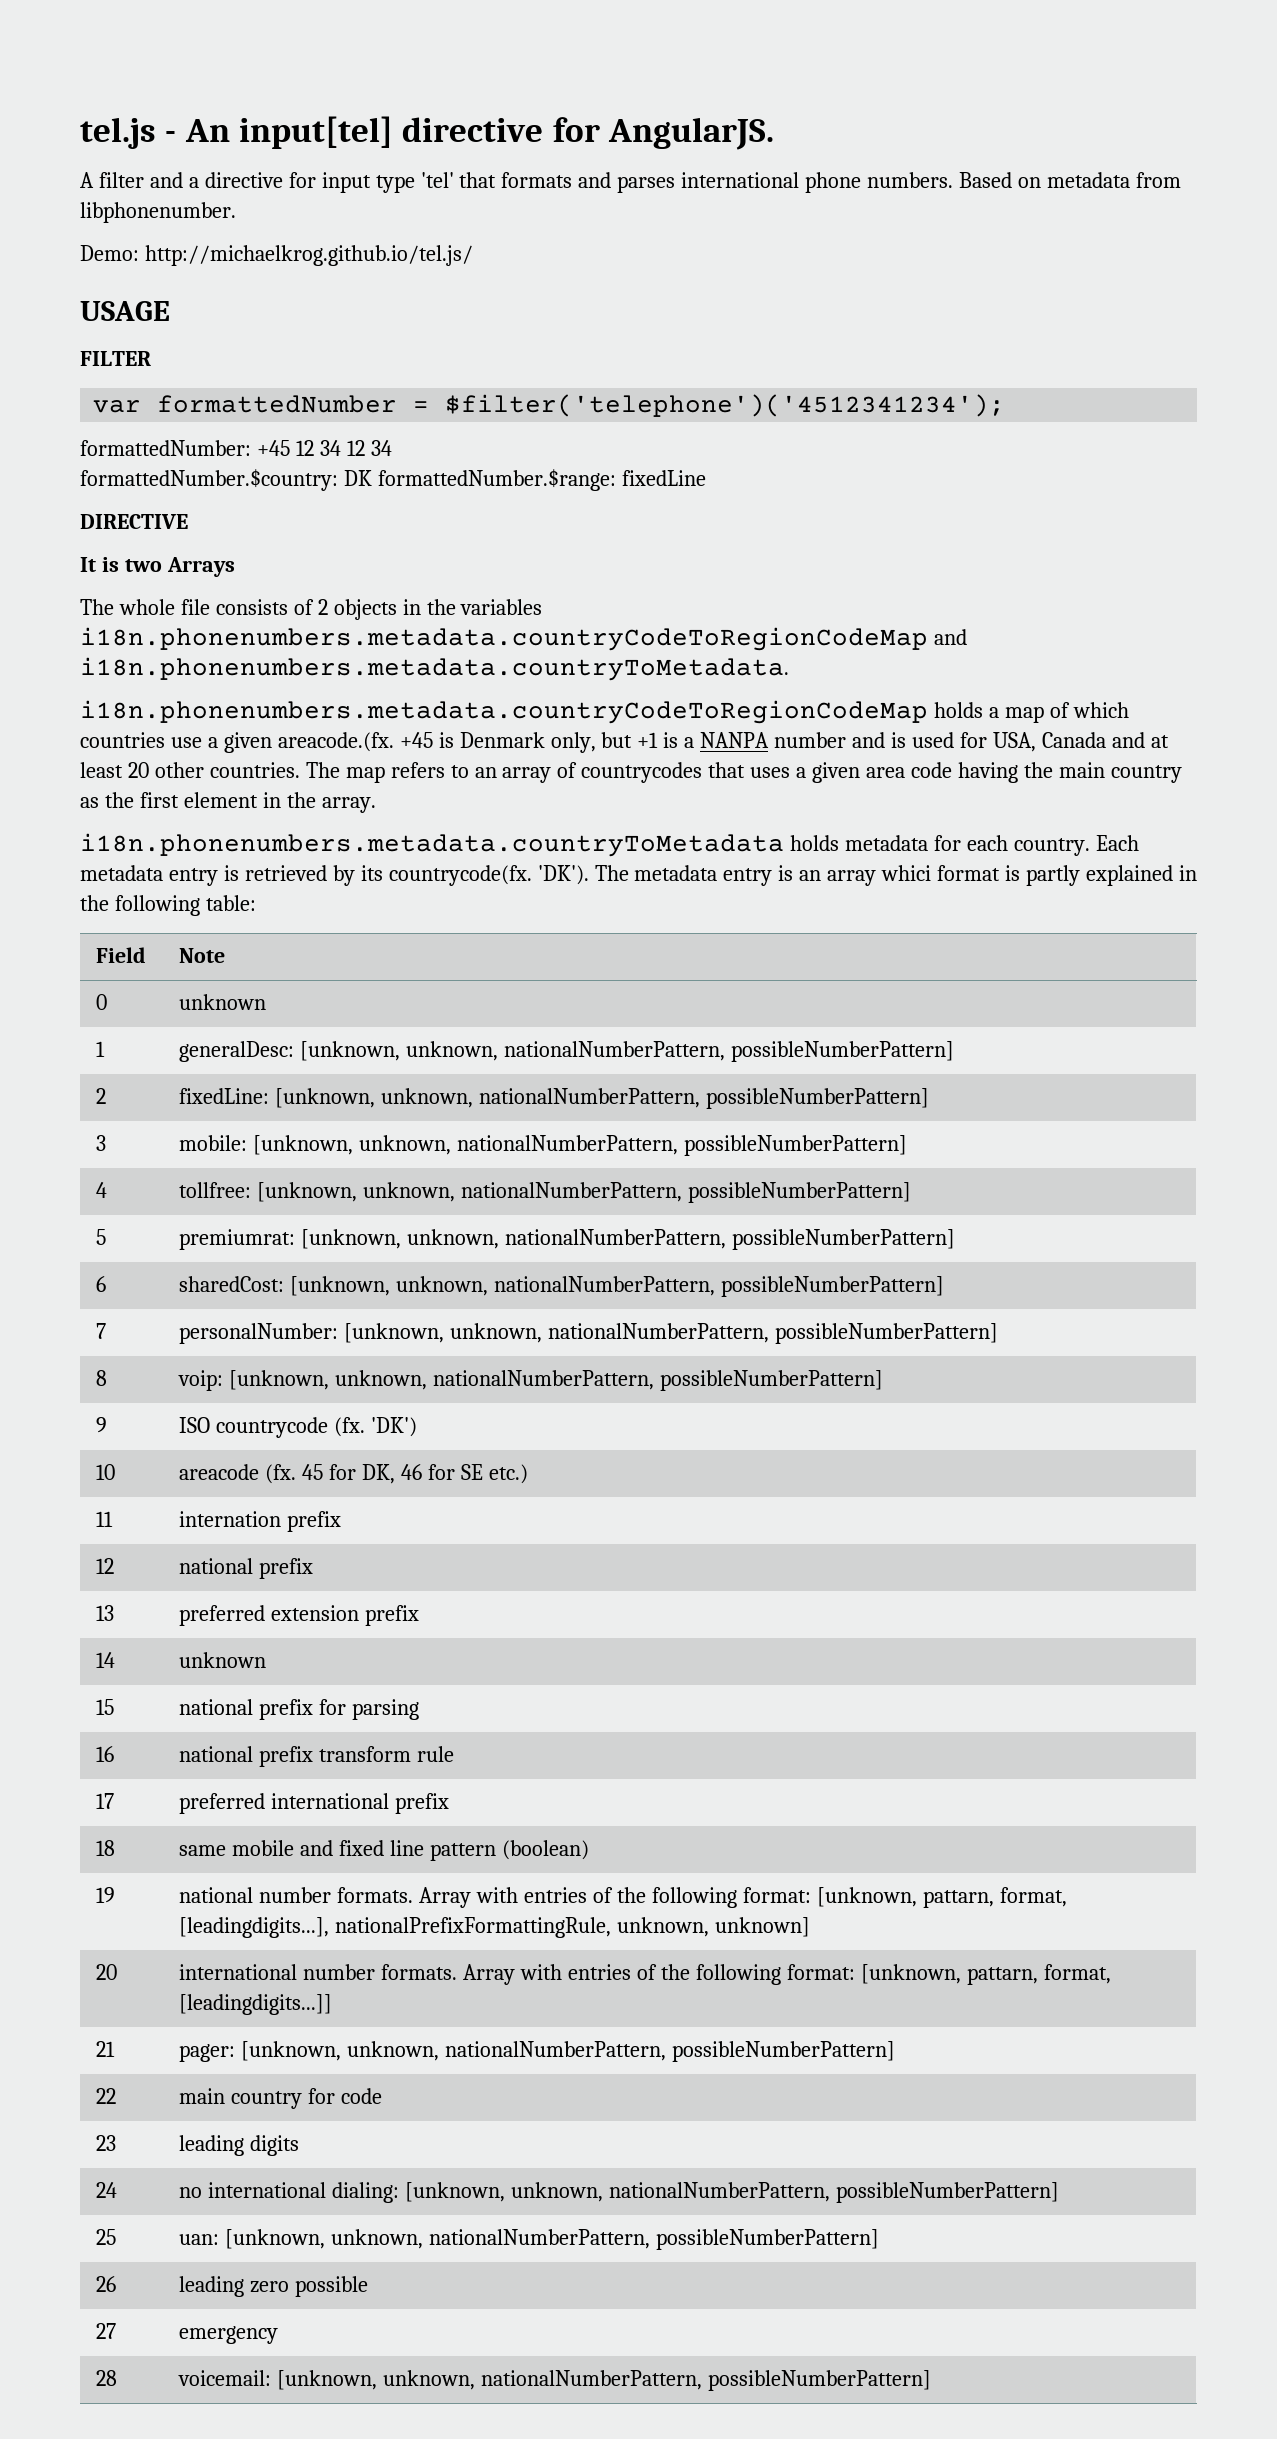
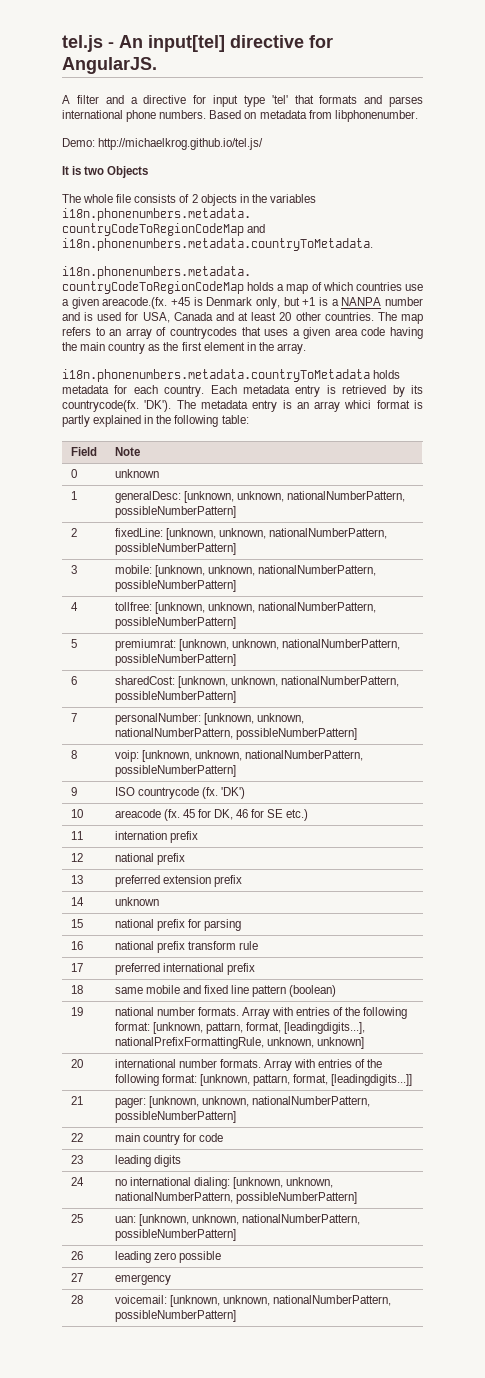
[80,301,170,321] [80,351,151,366] [93,394,1006,417] [80,440,392,456] [80,469,706,491] [80,514,188,529] // USAGE // FILTER // var formattedNumber = $filter('telephone')('4512341234'); // formattedNumber: +45 12 34 12 34 // formattedNumber.$country: DK formattedNumber.$range: fixedLine // DIRECTIVE -> (264, 144) none
[166,557,235,577] Arrays -> [107,166,149,178] Objects

